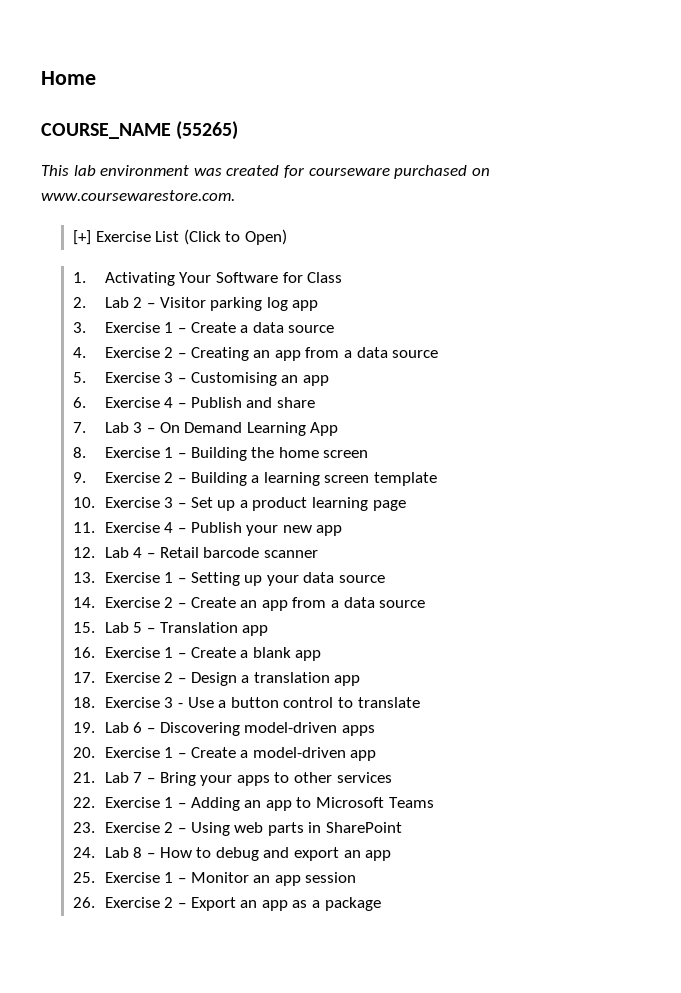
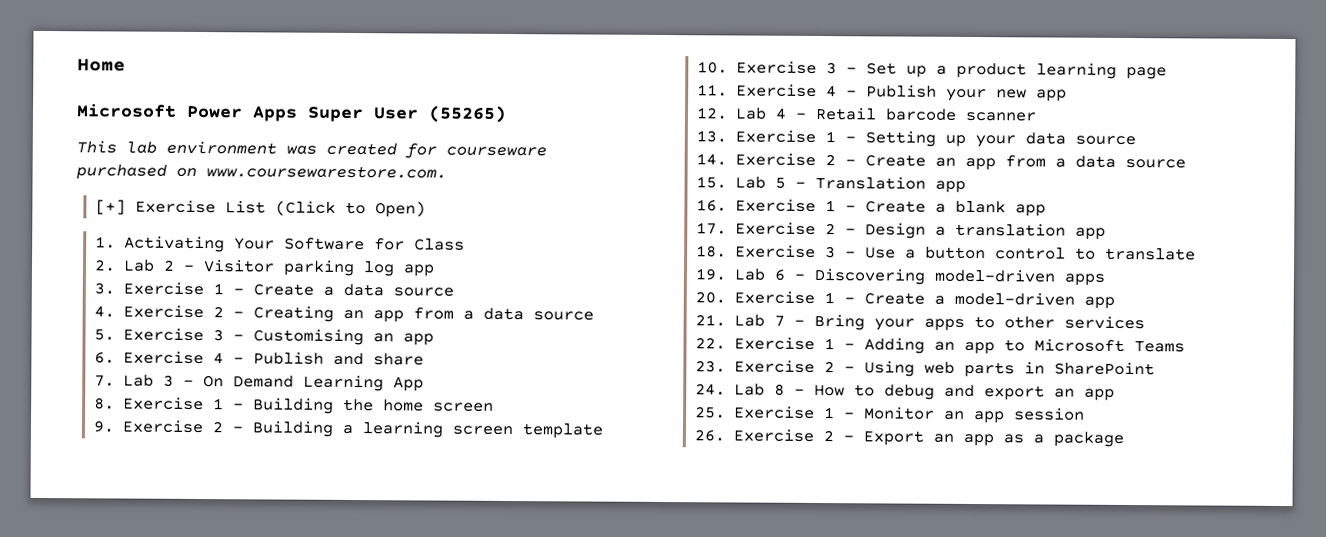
[41,123,171,139] COURSE_NAME -> [76,103,419,123] Microsoft Power Apps Super User

